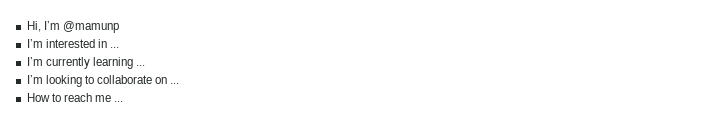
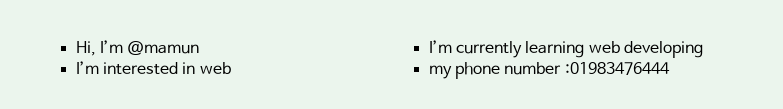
[62,21,119,33] @mamunp -> [127,41,200,55] @mamun
[109,47,119,48] ... -> [199,62,231,74] web
[135,65,145,66] [26,75,180,87] [26,93,124,102] ... // I’m looking to collaborate on ... // How to reach me ... -> [588,41,703,58] [428,62,670,79] web developing // my phone number :01983476444

